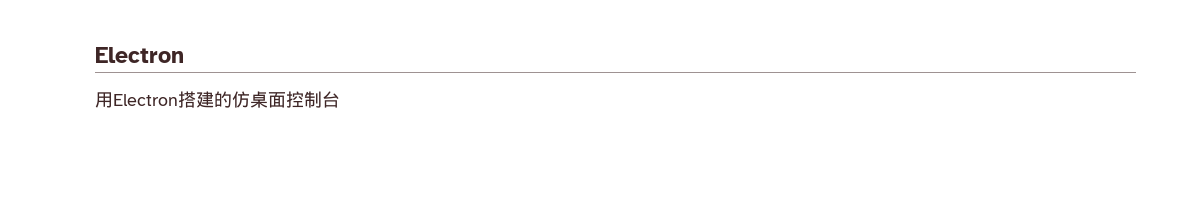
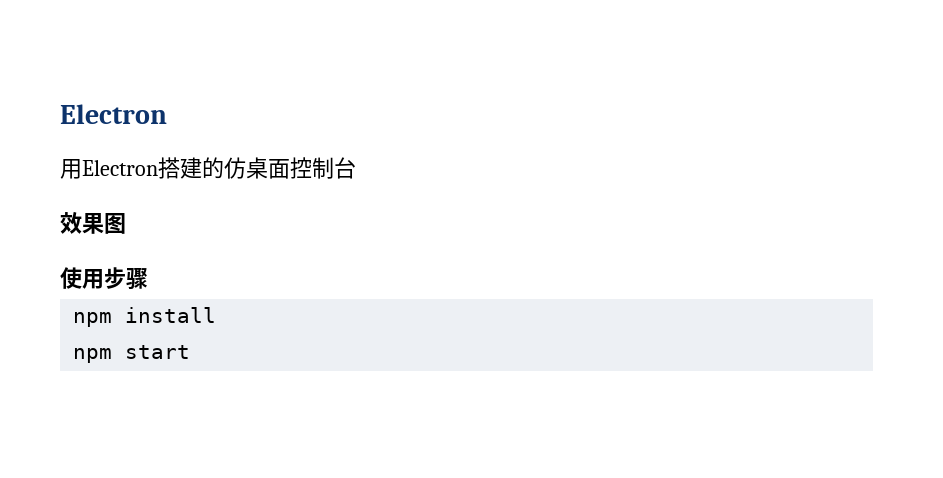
(340, 99) none -> [60,211,126,234] [60,267,148,290] [73,307,217,327] [73,345,191,363] // 效果图 // 使用步骤 // npm install // npm start

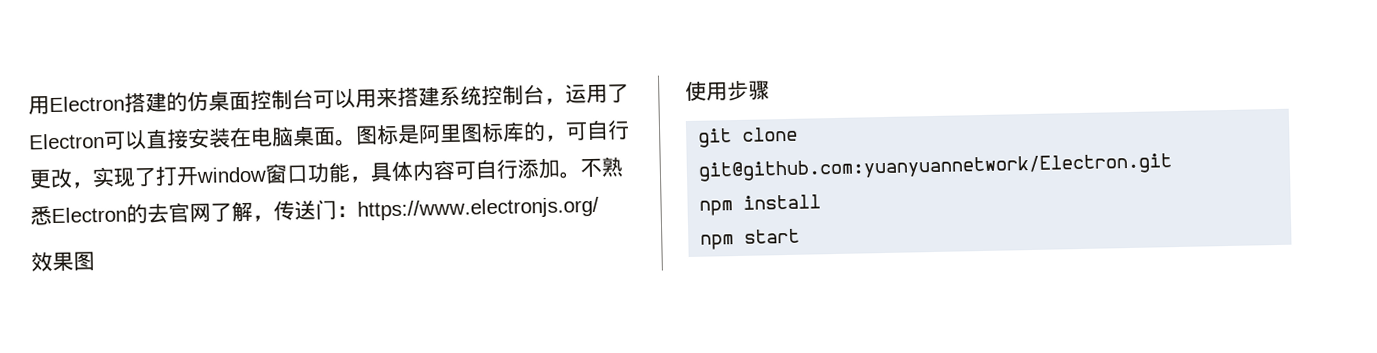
[60,104,167,124] Electron // -> (28, 105) none
(356, 168) none -> [313,83,629,109] [29,119,630,150] [29,156,623,190] [30,196,599,226] 可以用来搭建系统控制台，运用了Electron可以直接安装在电脑桌面。图标是阿里图标库的，可自行更改，实现了打开window窗口功能，具体内容可自行添加。不熟悉Electron的去官网了解，传送门：https://www.electronjs.org/
(148, 279) none -> [698,126,799,148] [698,153,1174,182] // git clone git@github.com:yuanyuannetwork/Electron.git

